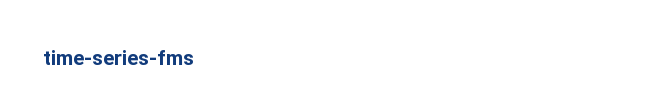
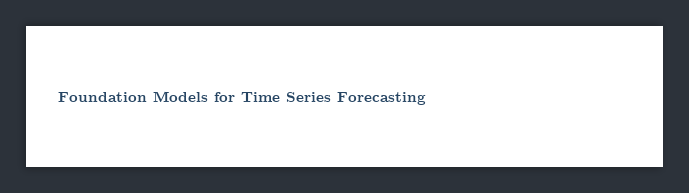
[43,50,194,65] time-series-fms -> [58,91,426,105] Foundation Models for Time Series Forecasting

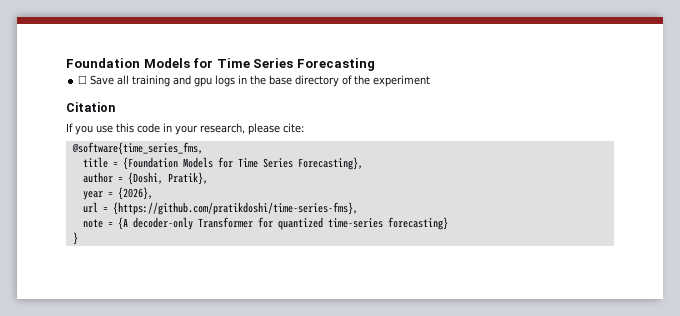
(426, 98) none -> [78,75,431,87] [66,102,115,112] [66,123,304,135] [71,142,203,155] [82,157,363,170] [82,172,208,185] [82,187,153,200] [82,202,358,215] [82,217,448,230] [72,232,78,245] // ☐ Save all training and gpu logs in the base directory of the experiment // Citation // If you use this code in your research, please cite: // @software{time_series_fms, // title = {Foundation Models for Time Series Forecasting}, // author = {Doshi, Pratik}, // year = {2026}, // url = {https://github.com/pratikdoshi/time-series-fms}, // note = {A decoder-only Transformer for quantized time-series forecasting} // }

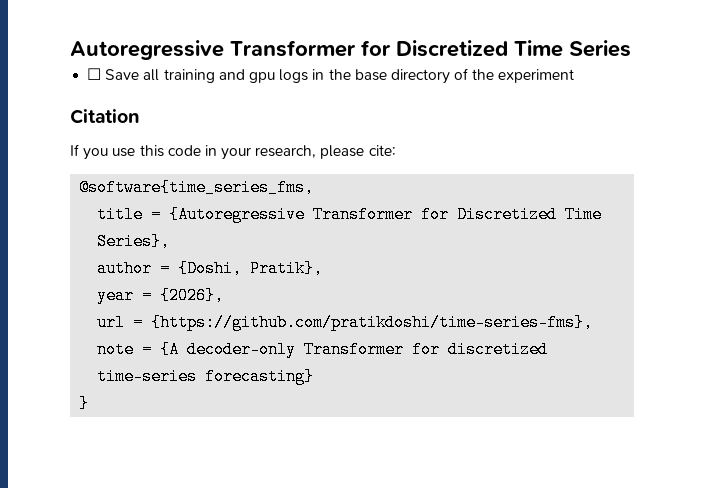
[66,58,375,71] Foundation Models for Time Series Forecasting -> [70,40,631,60] Autoregressive Transformer for Discretized Time Series
[122,157,363,170] {Foundation Models for Time Series Forecasting}, -> [169,206,603,223] [97,233,171,250] {Autoregressive Transformer for Discretized Time Series},
[277,217,323,230] quantized -> [448,341,549,358] discretized

